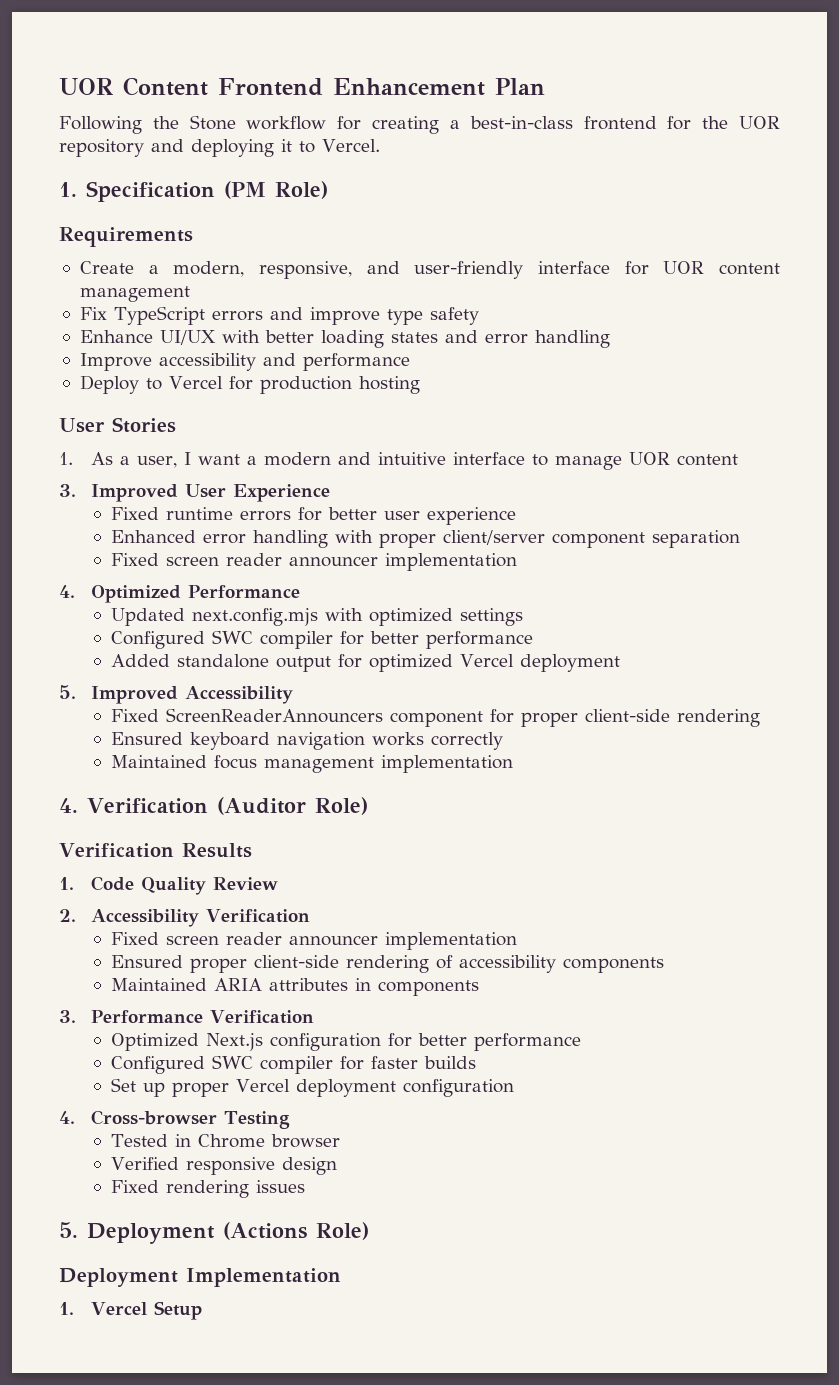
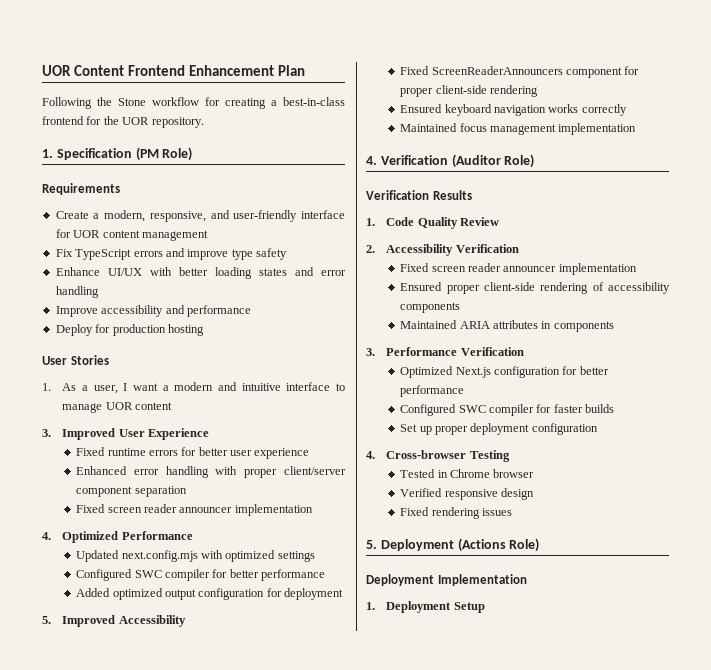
[59,139,380,157] repository and deploying it to Vercel. -> [151,117,204,128] repository.
[145,376,223,390] to Vercel -> (93, 330) none
[177,654,515,672] standalone output for optimized Vercel -> [112,588,282,600] optimized output configuration for
[236,1079,291,1092] Vercel -> (468, 430) none
[90,1302,147,1315] Vercel -> [386,601,452,613] Deployment

